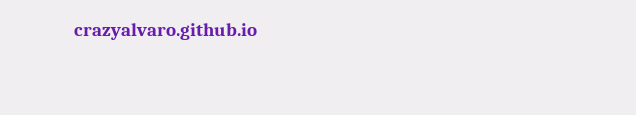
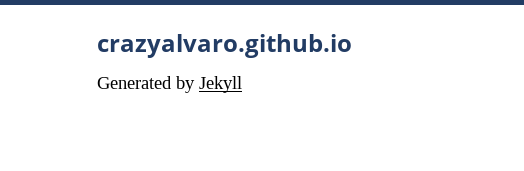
(257, 31) none -> [97,76,242,93] // Generated by Jekyll

